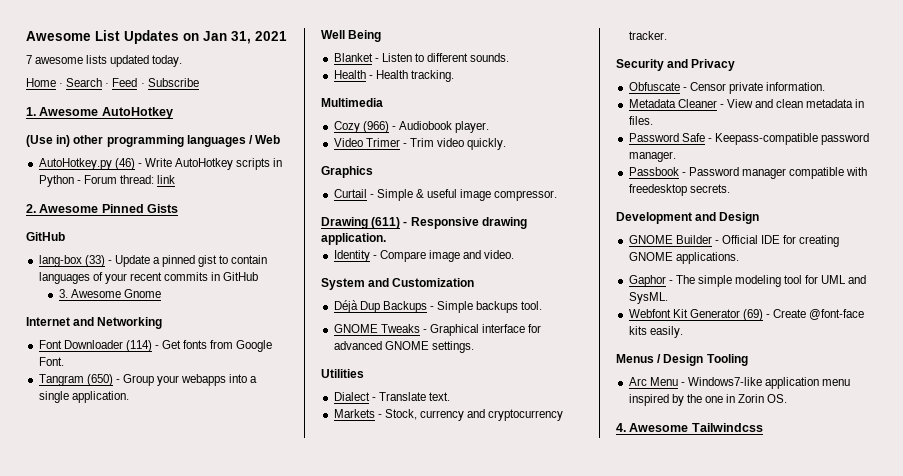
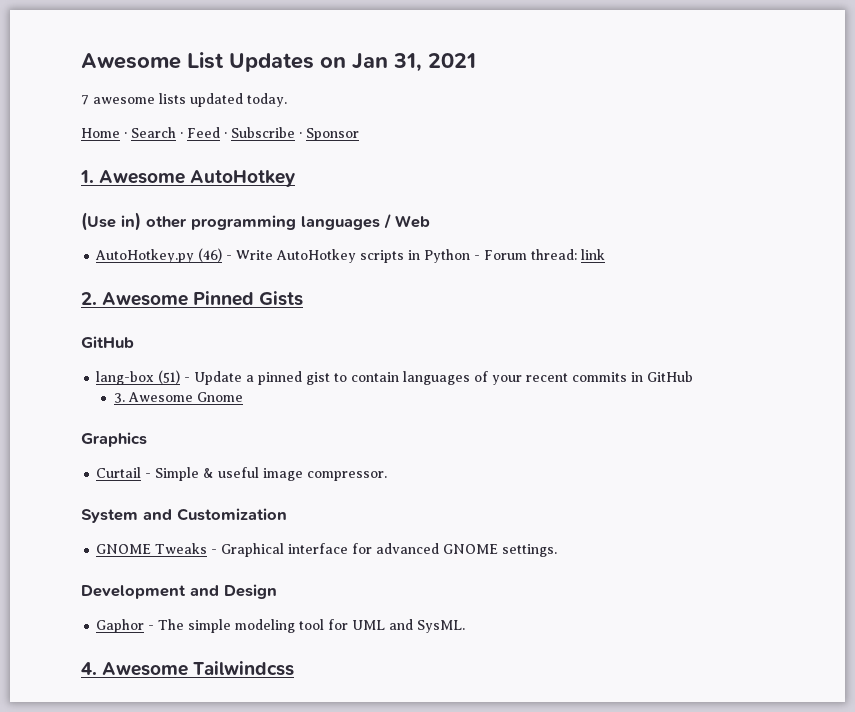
(199, 82) none -> [299,128,359,141] · Sponsor
[84,255,105,267] (33) -> [158,370,181,384] (51)
[26,317,163,329] [38,340,273,352] [38,357,64,366] [38,374,258,386] [38,391,129,403] [321,30,382,42] [333,53,510,62] [333,70,454,82] [321,98,383,107] [333,121,490,133] [333,138,507,150] // Internet and Networking // Font Downloader (114) - Get fonts from Google Font. // Tangram (650) - Group your webapps into a single application. // Well Being // Blanket - Listen to different sounds. // Health - Health tracking. // Multimedia // Cozy (966) - Audiobook player. // Video Trimer - Trim video quickly. -> (243, 397) none
[321,217,527,229] [321,233,386,245] [333,250,515,262] [321,278,475,290] [333,300,543,313] Drawing (611) - Responsive drawing application. // Identity - Compare image and video. // System and Customization // Déjà Dup Backups - Simple backups tool. -> [81,508,287,523] System and Customization
[321,369,364,378] [333,392,450,401] [333,409,564,421] [628,31,667,40] [616,59,736,71] [628,82,826,94] [628,99,865,108] [628,116,653,125] [628,133,870,145] [628,151,676,162] [628,167,868,179] [628,184,730,196] [616,212,760,224] [628,235,840,247] [628,252,739,264] Utilities // Dialect - Translate text. // Markets - Stock, currency and cryptocurrency tracker. // Security and Privacy // Obfuscate - Censor private information. // Metadata Cleaner - View and clean metadata in files. // Password Safe - Keepass-compatible password manager. // Passbook - Password manager compatible with freedesktop secrets. // Development and Design // GNOME Builder - Official IDE for creating GNOME applications. -> [81,584,277,599] Development and Design
[628,309,865,321] [628,326,683,338] [616,354,748,366] [628,377,851,389] [628,394,788,406] // Webfont Kit Generator (69) - Create @font-face kits easily. // Menus / Design Tooling // Arc Menu - Windows7-like application menu inspired by the one in Zorin OS. -> (466, 626) none

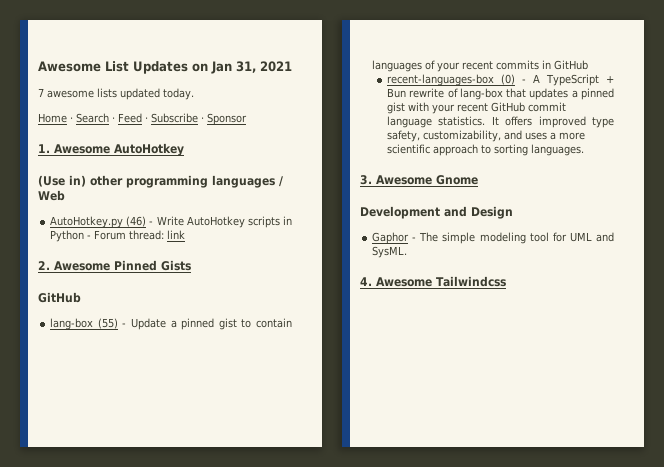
[158,370,181,384] (51) -> [97,318,118,329] (55)
[113,392,243,403] [81,432,147,447] [96,467,388,481] [81,508,287,523] [96,543,558,557] 3. Awesome Gnome // Graphics // Curtail - Simple & useful image compressor. // System and Customization // GNOME Tweaks - Graphical interface for advanced GNOME settings. -> [387,74,614,86] [387,88,614,100] [387,102,567,114] [387,116,614,128] [387,130,586,142] [387,144,585,156] [360,175,478,185] recent-languages-box (0) - A TypeScript + Bun rewrite of lang-box that updates a pinned gist with your recent GitHub commit language statistics. It offers improved type safety, customizability, and uses a more scientific approach to sorting languages. // 3. Awesome Gnome

